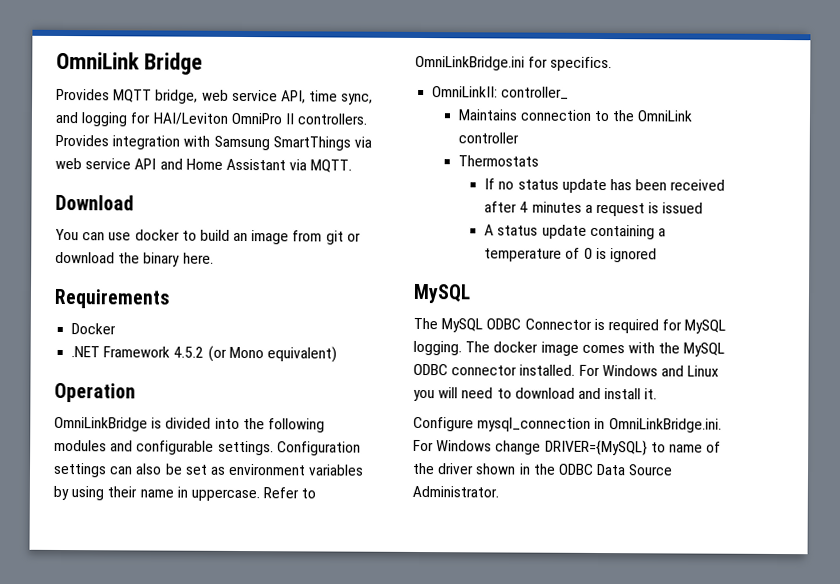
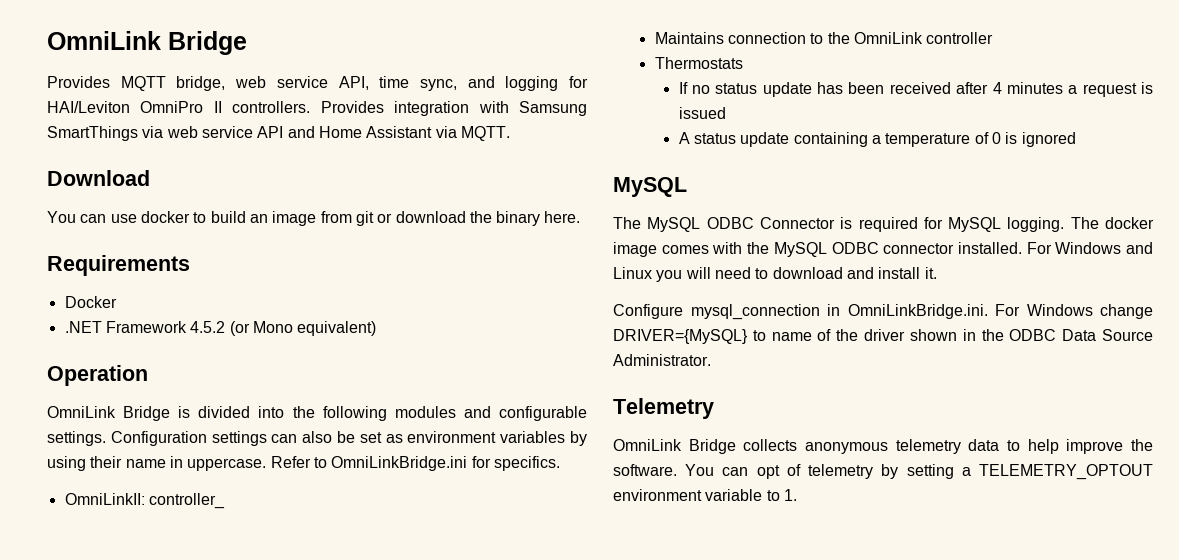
[54,416,148,432] OmniLinkBridge -> [47,406,171,421] OmniLink Bridge
(499, 491) none -> [613,398,714,419] [613,439,1153,454] [613,464,1153,480] [613,489,797,501] // Telemetry // OmniLink Bridge collects anonymous telemetry data to help improve the software. You can opt of telemetry by setting a TELEMETRY_OPTOUT environment variable to 1.

